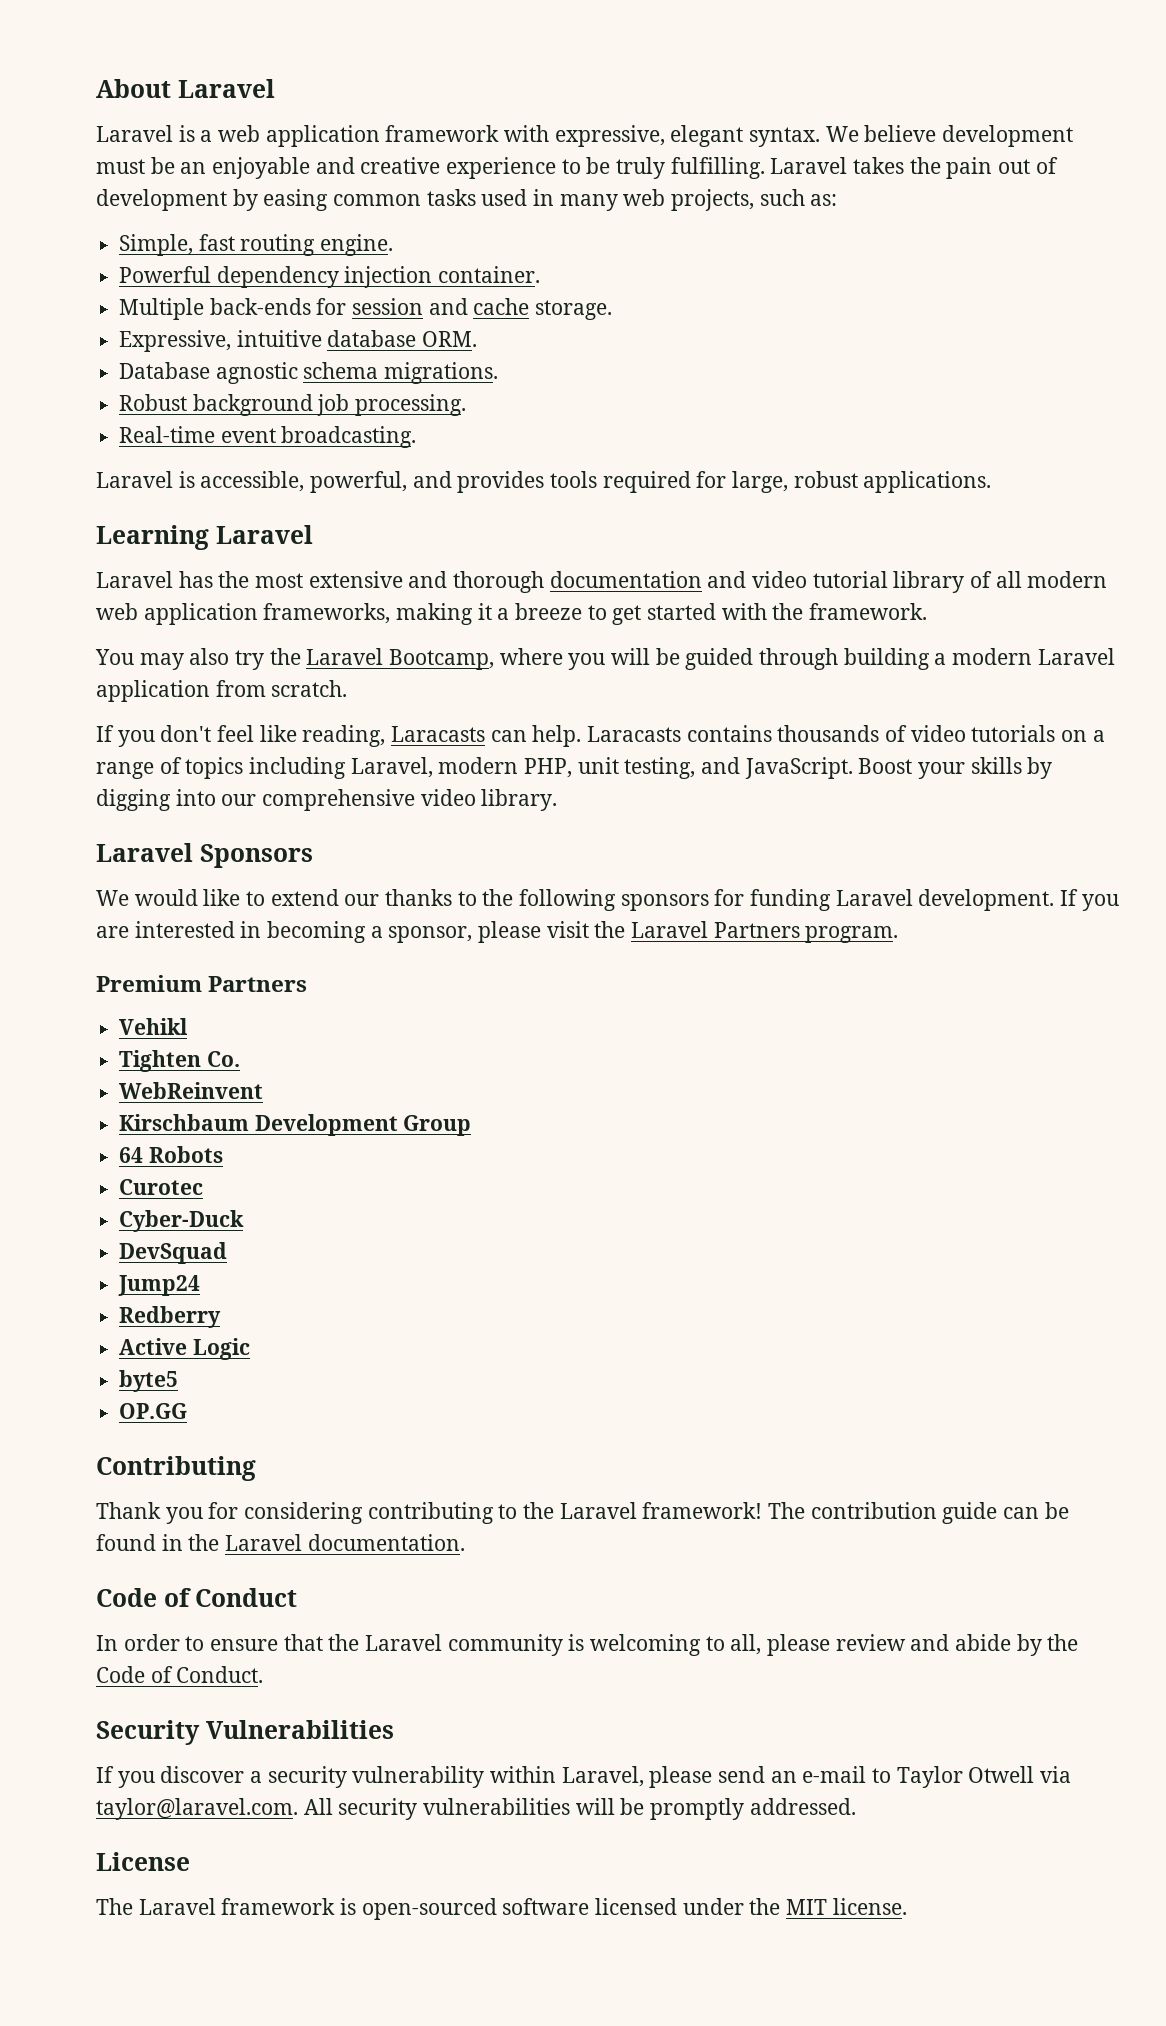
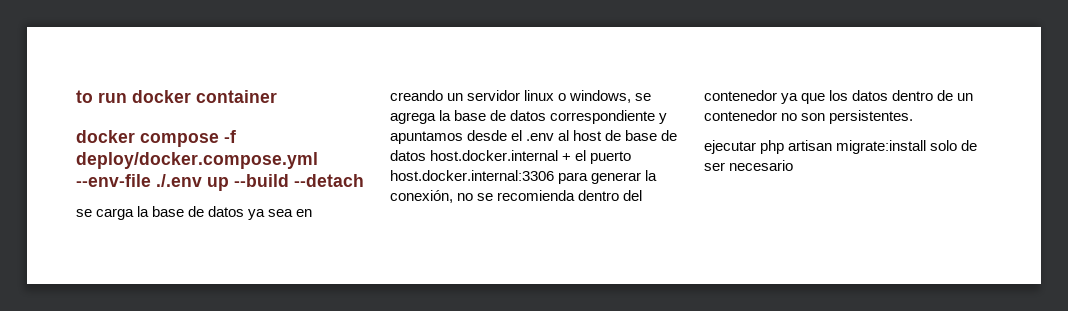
[96,79,275,98] [96,125,1074,147] [96,157,1058,179] [96,189,838,211] [119,234,394,256] [119,266,541,288] [119,298,613,320] [119,330,478,352] [119,362,499,384] [119,394,467,416] [119,426,417,448] [96,471,992,493] [96,525,313,550] [96,571,1108,593] [96,603,928,625] [95,648,1115,670] [96,680,348,702] [96,725,1105,747] [96,757,1053,779] [96,789,558,811] [96,843,313,868] [96,889,1119,911] [96,921,899,943] [96,975,308,992] [119,1018,189,1035] [119,1050,240,1072] [119,1082,264,1099] [119,1114,472,1136] [119,1146,223,1163] [119,1179,204,1195] [119,1210,245,1232] [119,1242,228,1264] [118,1275,201,1296] [119,1306,222,1328] [119,1338,250,1360] [119,1370,179,1392] [119,1403,188,1419] [96,1456,256,1481] [96,1502,1069,1524] [96,1534,465,1551] [96,1588,298,1607] [96,1634,1079,1656] [96,1666,264,1683] [96,1720,394,1745] [96,1766,1072,1788] [96,1798,856,1820] [96,1852,190,1871] [96,1898,907,1920] About Laravel // Laravel is a web application framework with expressive, elegant syntax. We believe development must be an enjoyable and creative experience to be truly fulfilling. Laravel takes the pain out of development by easing common tasks used in many web projects, such as: // Simple, fast routing engine. // Powerful dependency injection container. // Multiple back-ends for session and cache storage. // Expressive, intuitive database ORM. // Database agnostic schema migrations. // Robust background job processing. // Real-time event broadcasting. // Laravel is accessible, powerful, and provides tools required for large, robust applications. // Learning Laravel // Laravel has the most extensive and thorough documentation and video tutorial library of all modern web application frameworks, making it a breeze to get started with the framework. // You may also try the Laravel Bootcamp, where you will be guided through building a modern Laravel application from scratch. // If you don't feel like reading, Laracasts can help. Laracasts contains thousands of video tutorials on a range of topics including Laravel, modern PHP, unit testing, and JavaScript. Boost your skills by digging into our comprehensive video library. // Laravel Sponsors // We would like to extend our thanks to the following sponsors for funding Laravel development. If you are interested in becoming a sponsor, please visit the Laravel Partners program. // Premium Partners // Vehikl // Tighten Co. // WebReinvent // Kirschbaum Development Group // 64 Robots // Curotec // Cyber-Duck // DevSquad // Jump24 // Redberry // Active Logic // byte5 // OP.GG // Contributing // Thank you for considering contributing to the Laravel framework! The contribution guide can be found in the Laravel documentation. // Code of Conduct // In order to ensure that the Laravel community is welcoming to all, please review and abide by the Code of Conduct. // Security Vulnerabilities // If you discover a security vulnerability within Laravel, please send an e-mail to Taylor Otwell via taylor@laravel.com. All security vulnerabilities will be promptly addressed. // License // The Laravel framework is open-sourced software licensed under the MIT license. -> [76,90,277,103] [76,130,236,147] [76,152,318,169] [76,174,364,191] [76,206,313,220] [390,90,652,103] [390,110,668,124] [390,130,678,144] [390,150,632,164] [390,170,658,184] [390,190,643,203] [704,90,974,104] [704,110,914,124] [704,140,978,154] [704,160,794,171] to run docker container // docker compose -f deploy/docker.compose.yml --env-file ./.env up --build --detach // se carga la base de datos ya sea en creando un servidor linux o windows, se agrega la base de datos correspondiente y apuntamos desde el .env al host de base de datos host.docker.internal + el puerto host.docker.internal:3306 para generar la conexión, no se recomienda dentro del contenedor ya que los datos dentro de un contenedor no son persistentes. // ejecutar php artisan migrate:install solo de ser necesario

